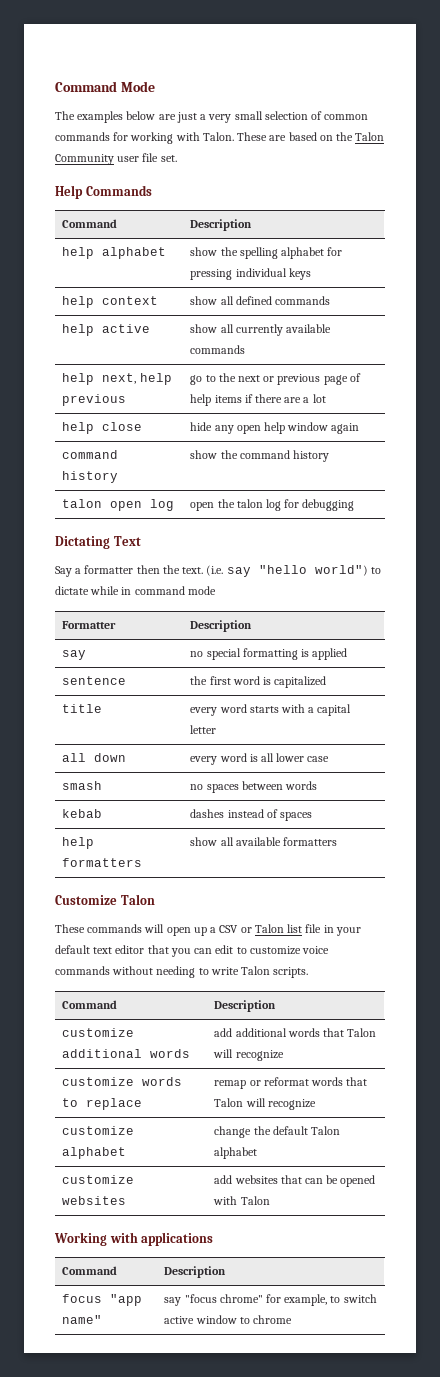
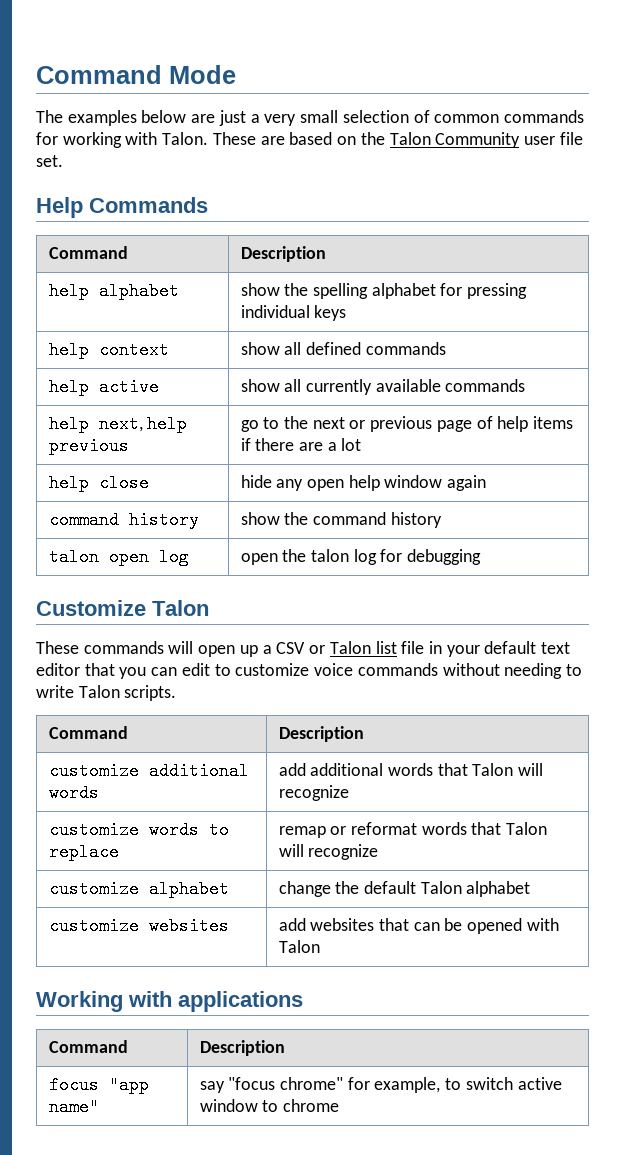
[55,536,141,549] [55,565,381,577] [55,586,216,595] [62,621,117,629] [190,620,253,632] [62,650,87,660] [190,648,348,660] [62,676,127,685] [190,676,327,688] [62,704,103,713] [190,704,352,716] [190,725,217,734] [62,753,127,762] [190,753,330,765] [62,781,103,790] [190,781,318,793] [62,809,103,818] [190,809,313,821] [62,837,95,849] [62,858,143,867] [190,837,338,846] // Dictating Text // Say a formatter then the text. (i.e. say "hello world") to dictate while in command mode // Formatter | Description // say | no special formatting is applied // sentence | the first word is capitalized // title | every word starts with a capital letter // all down | every word is all lower case // smash | no spaces between words // kebab | dashes instead of spaces // help formatters | show all available formatters -> (482, 557) none

